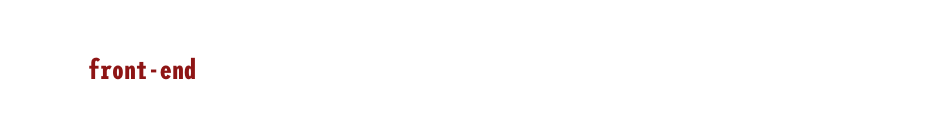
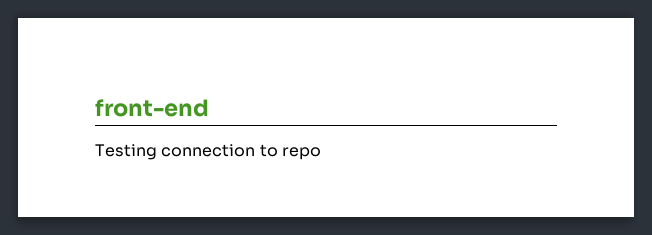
(196, 68) none -> [95,144,321,160] // Testing connection to repo

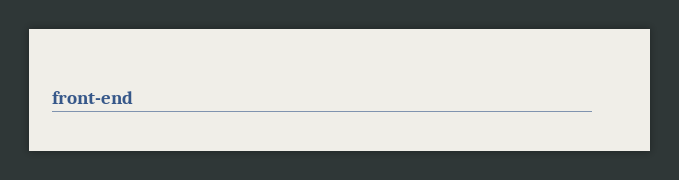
[95,144,321,160] // Testing connection to repo -> (133, 97) none

